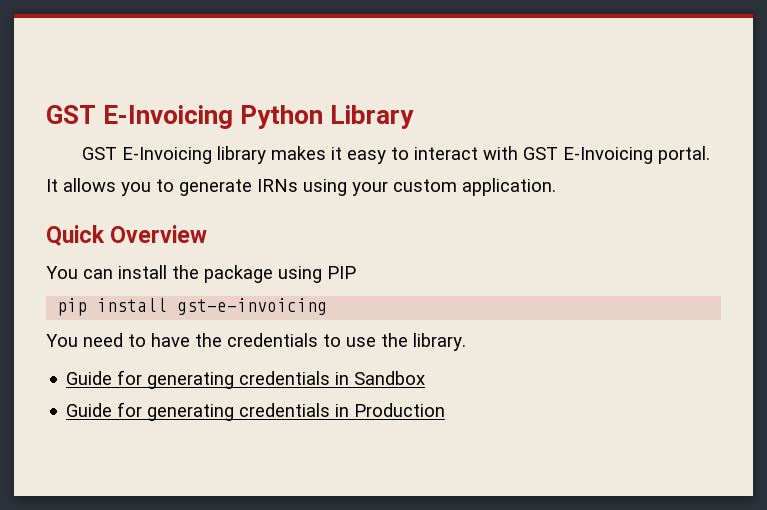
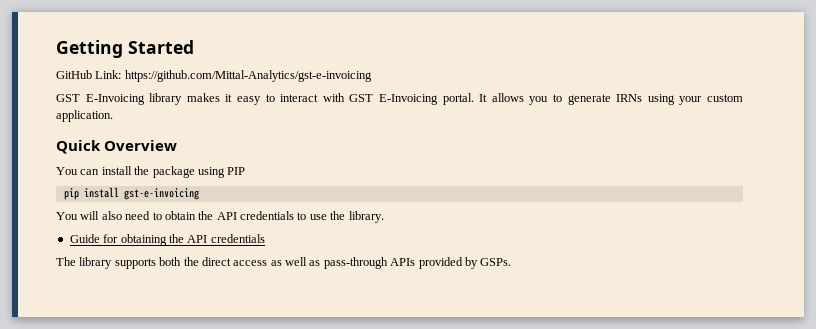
[46,105,415,129] GST E-Invoicing Python Library -> [56,40,194,58] [56,70,372,82] Getting Started // GitHub Link: https://github.com/Mittal-Analytics/gst-e-invoicing
[83,333,222,347] need to have the -> [80,211,237,220] will also need to obtain the API
[147,371,426,389] [66,402,446,421] generating credentials in Sandbox // Guide for generating credentials in Production -> [120,234,265,246] [56,257,512,269] obtaining the API credentials // The library supports both the direct access as well as pass-through APIs provided by GSPs.

